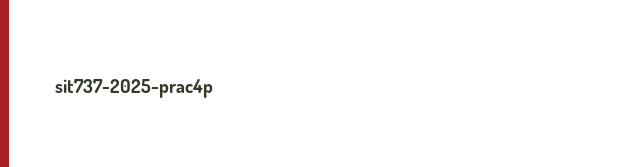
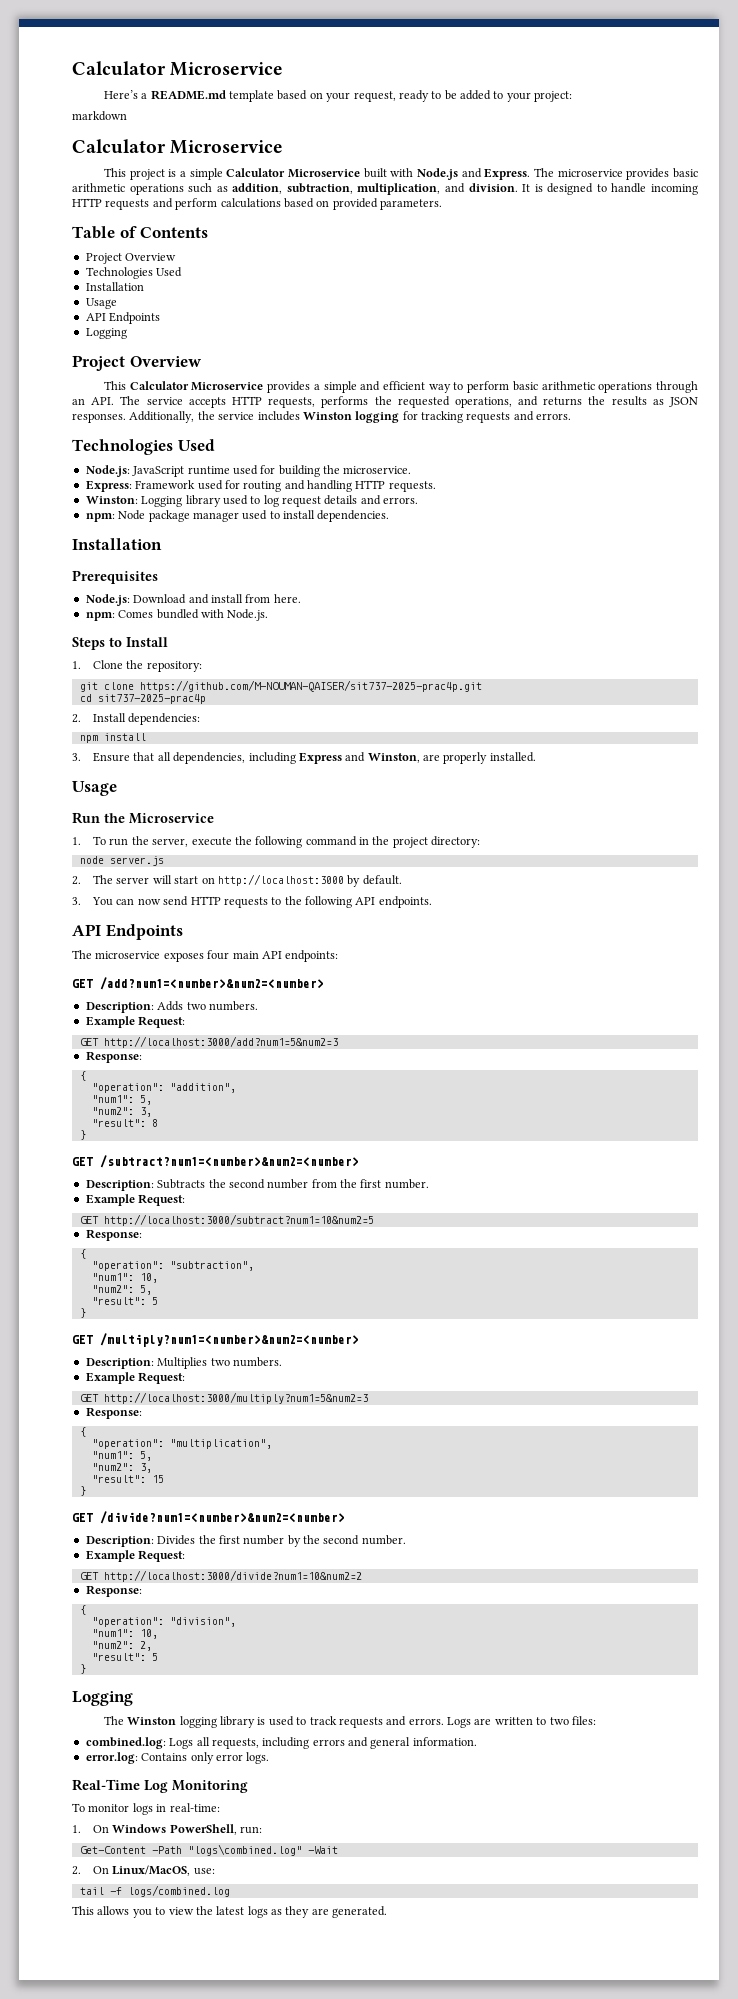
[55,79,213,98] sit737-2025-prac4p -> [72,61,284,76] [103,90,573,102] [72,111,127,121] [72,139,284,154] [103,168,699,180] [72,183,698,195] [72,198,442,210] [72,226,209,239] [85,253,177,264] [85,267,183,279] [85,282,144,291] [85,298,117,309] [85,312,161,324] [85,328,127,339] [72,355,202,371] [103,381,699,393] [72,396,698,408] [72,411,572,423] [72,439,215,455] [85,465,412,477] [85,480,436,492] [85,495,419,507] [85,510,390,522] [72,538,162,550] [72,570,158,584] [85,594,301,606] [85,609,269,621] [72,637,168,650] [72,660,202,672] [79,680,482,692] [79,694,206,704] [72,713,201,725] [79,733,146,743] [72,752,536,764] [72,781,117,796] [72,812,214,824] [72,836,481,848] [79,856,164,866] [72,874,402,887] [72,896,432,908] [72,924,183,940] [72,950,339,962] [72,977,324,990] [85,1001,258,1013] [85,1016,186,1028] [79,1036,338,1048] [85,1051,142,1063] [79,1071,86,1081] [91,1083,236,1093] [91,1095,152,1105] [91,1107,152,1117] [91,1119,158,1127] [79,1130,86,1140] [72,1155,359,1168] [85,1179,429,1191] [85,1194,186,1206] [79,1214,374,1226] [85,1229,142,1241] [79,1249,86,1259] [91,1261,254,1271] [91,1273,158,1283] [91,1285,152,1295] [91,1297,158,1305] [79,1308,86,1318] [72,1333,359,1347] [85,1357,282,1369] [85,1372,186,1384] [79,1392,368,1404] [85,1407,142,1419] [79,1427,86,1437] [91,1439,272,1449] [91,1451,152,1461] [91,1463,152,1473] [91,1475,164,1483] [79,1486,86,1496] [72,1511,345,1524] [85,1535,406,1547] [85,1550,186,1562] [79,1570,362,1582] [85,1585,142,1597] [79,1605,86,1615] [91,1617,236,1627] [91,1629,158,1639] [91,1641,152,1651] [91,1653,158,1661] [79,1664,86,1674] [72,1691,133,1706] [103,1716,596,1728] [85,1737,477,1749] [85,1752,270,1764] [72,1779,248,1793] [72,1803,220,1815] [72,1824,263,1835] [79,1844,338,1856] [72,1865,215,1876] [79,1885,230,1897] [72,1906,388,1918] Calculator Microservice // Here’s a README.md template based on your request, ready to be added to your project: // markdown // Calculator Microservice // This project is a simple Calculator Microservice built with Node.js and Express. The microservice provides basic arithmetic operations such as addition, subtraction, multiplication, and division. It is designed to handle incoming HTTP requests and perform calculations based on provided parameters. // Table of Contents // Project Overview // Technologies Used // Installation // Usage // API Endpoints // Logging // Project Overview // This Calculator Microservice provides a simple and efficient way to perform basic arithmetic operations through an API. The service accepts HTTP requests, performs the requested operations, and returns the results as JSON responses. Additionally, the service includes Winston logging for tracking requests and errors. // Technologies Used // Node.js: JavaScript runtime used for building the microservice. // Express: Framework used for routing and handling HTTP requests. // Winston: Logging library used to log request details and errors. // npm: Node package manager used to install dependencies. // Installation // Prerequisites // Node.js: Download and install from here. // npm: Comes bundled with Node.js. // Steps to Install // 1. Clone the repository: // git clone https://github.com/M-NOUMAN-QAISER/sit737-2025-prac4p.git // cd sit737-2025-prac4p // 2. Install dependencies: // npm install // 3. Ensure that all dependencies, including Express and Winston, are properly installed. // Usage // Run the Microservice // 1. To run the server, execute the following command in the project directory: // node server.js // 2. The server will start on http://localhost:3000 by default. // 3. You can now send HTTP requests to the following API endpoints. // API Endpoints // The microservice exposes four main API endpoints: // GET /add?num1=<number>&num2=<number> // Description: Adds two numbers. // Example Request: // GET http://localhost:3000/add?num1=5&num2=3 // Response: // { // "operation": "addition", // "num1": 5, // "num2": 3, // "result": 8 // } // GET /subtract?num1=<number>&num2=<number> // Description: Subtracts the second number from the first number. // Example Request: // GET http://localhost:3000/subtract?num1=10&num2=5 // Response: // { // "operation": "subtraction", // "num1": 10, // "num2": 5, // "result": 5 // } // GET /multiply?num1=<number>&num2=<number> // Description: Multiplies two numbers. // Example Request: // GET http://localhost:3000/multiply?num1=5&num2=3 // Response: // { // "operation": "multiplication", // "num1": 5, // "num2": 3, // "result": 15 // } // GET /divide?num1=<number>&num2=<number> // Description: Divides the first number by the second number. // Example Request: // GET http://localhost:3000/divide?num1=10&num2=2 // Response: // { // "operation": "division", // "num1": 10, // "num2": 2, // "result": 5 // } // Logging // The Winston logging library is used to track requests and errors. Logs are written to two files: // combined.log: Logs all requests, including errors and general information. // error.log: Contains only error logs. // Real-Time Log Monitoring // To monitor logs in real-time: // 1. On Windows PowerShell, run: // Get-Content -Path "logs\combined.log" -Wait // 2. On Linux/MacOS, use: // tail -f logs/combined.log // This allows you to view the latest logs as they are generated.

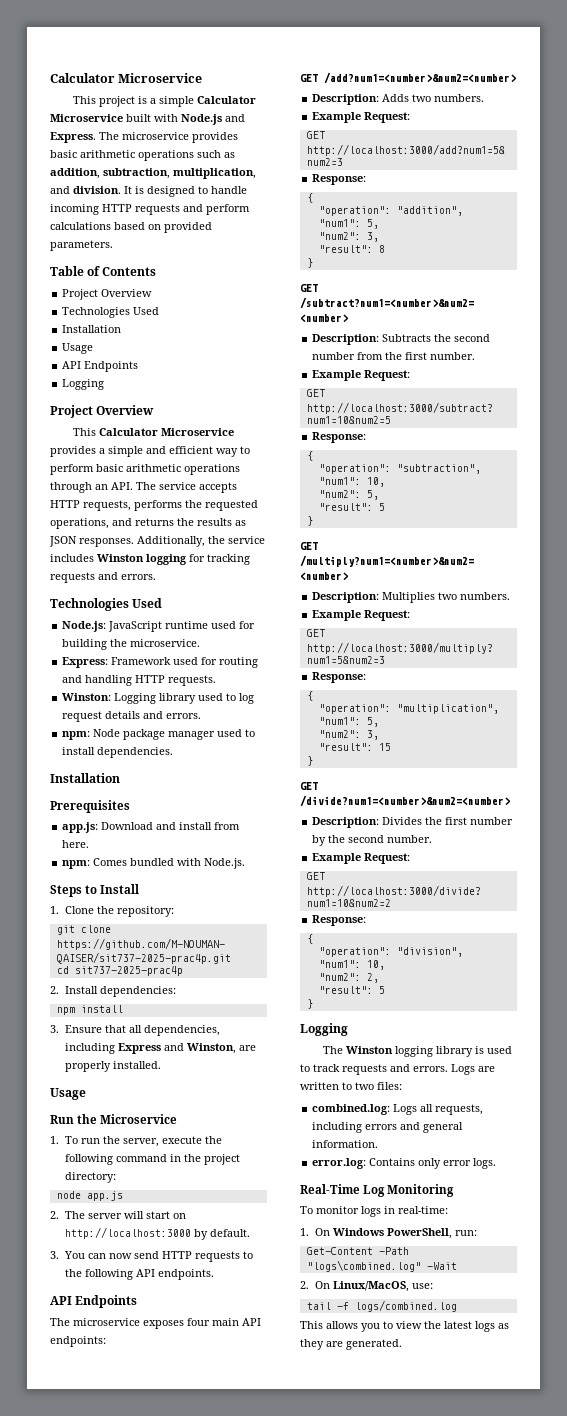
[72,61,284,76] [103,90,573,102] [72,111,127,121] [72,139,284,154] Calculator Microservice // Here’s a README.md template based on your request, ready to be added to your project: // markdown // Calculator Microservice -> [50,73,203,83] Calculator Microservice
[85,594,130,606] Node.js: -> [62,822,99,833] app.js:
[109,856,164,866] server.js -> [86,1191,123,1201] app.js

